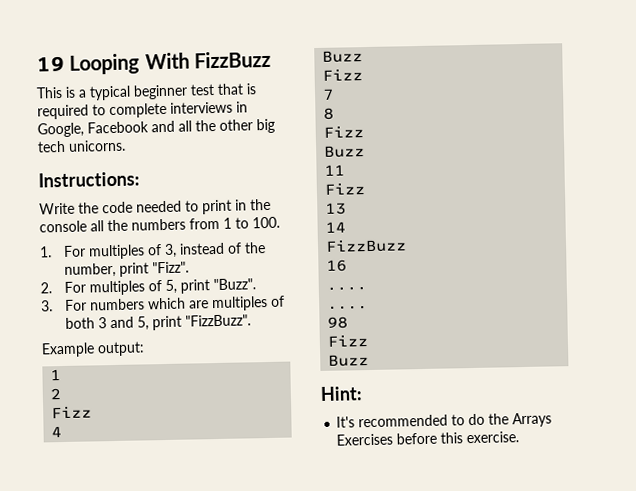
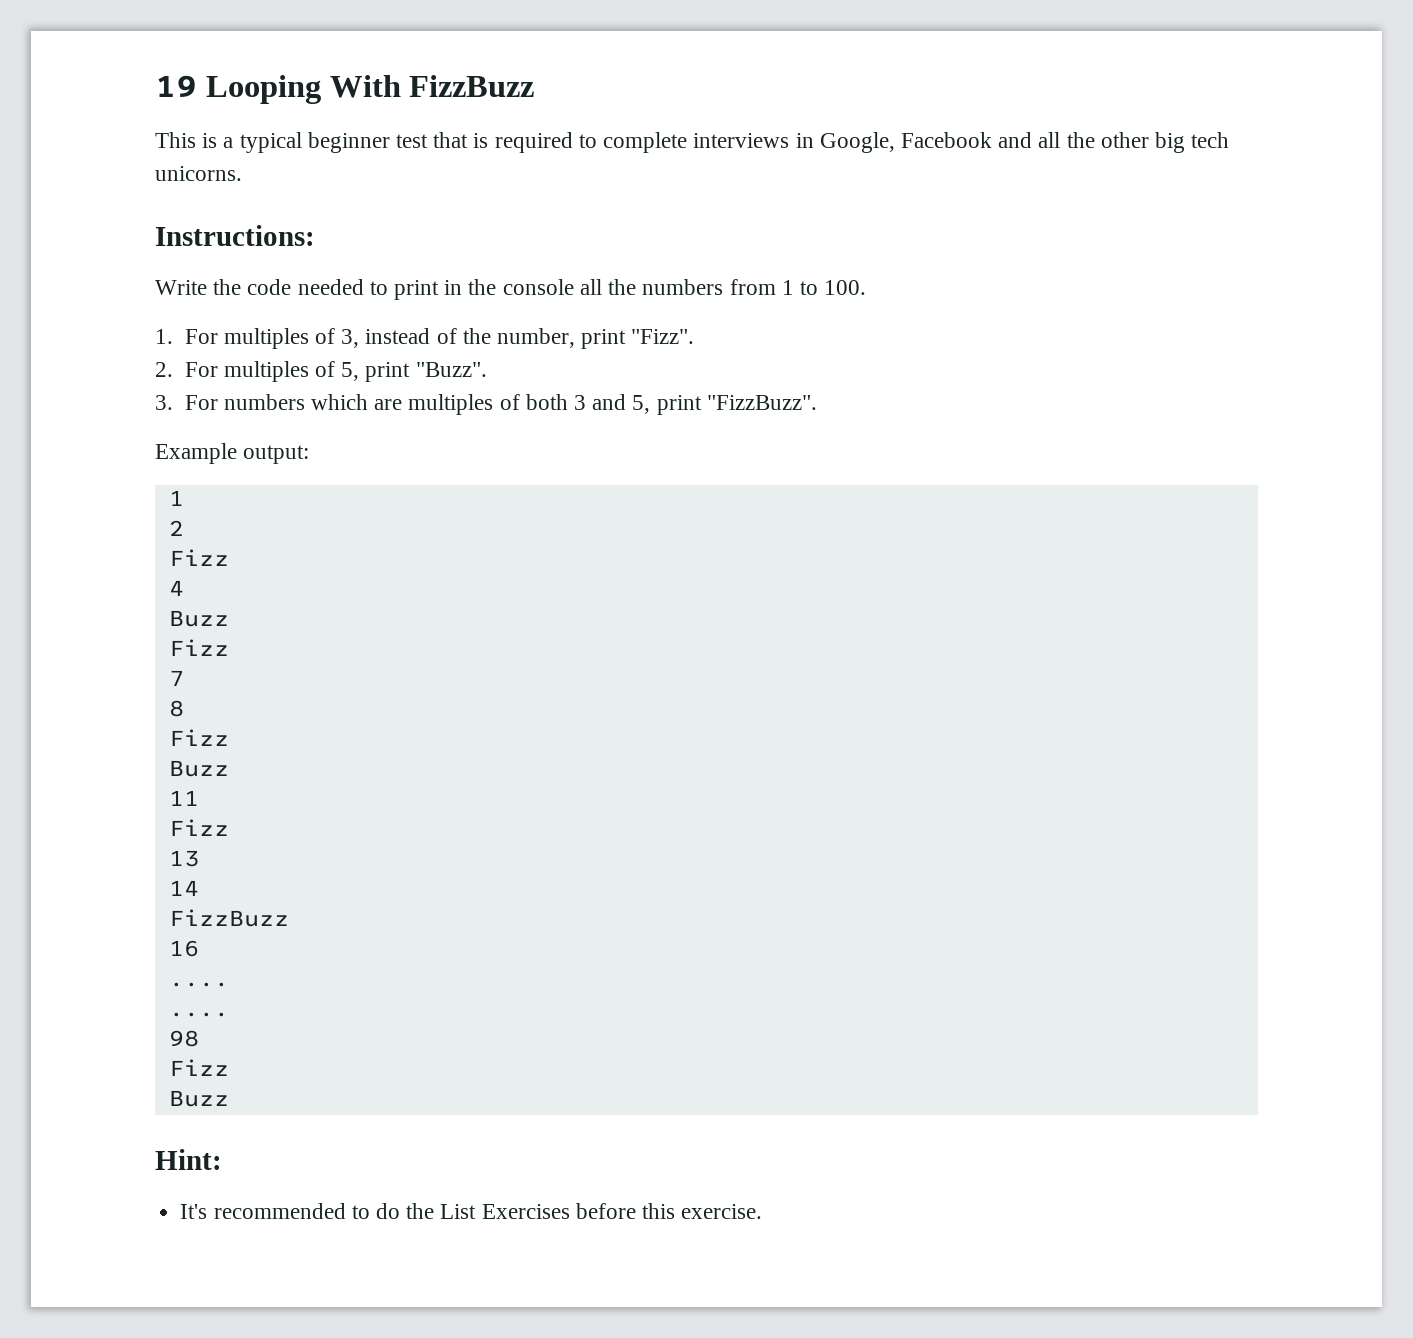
[512,412,553,428] Arrays -> [440,1204,477,1219] List

